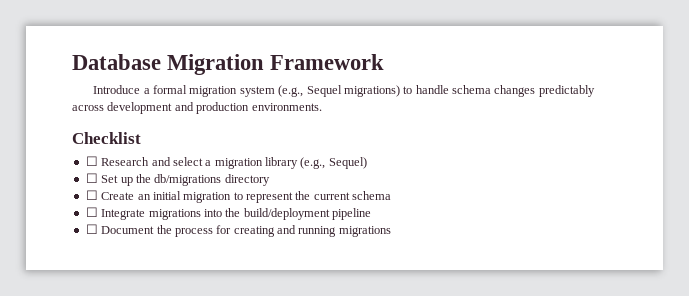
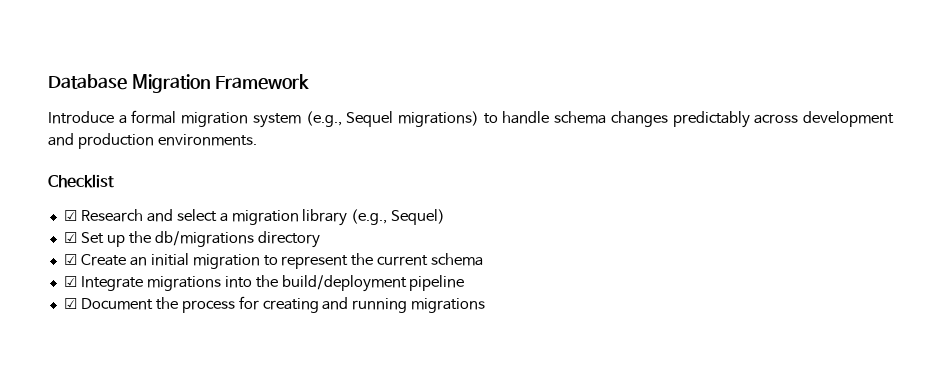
[85,156,98,166] ☐ -> [63,210,77,221] ☑
[85,173,98,183] ☐ -> [63,232,77,243] ☑
[85,190,98,200] ☐ -> [63,254,77,265] ☑
[85,207,98,217] ☐ -> [63,276,77,287] ☑
[85,224,98,234] ☐ -> [63,298,77,309] ☑

